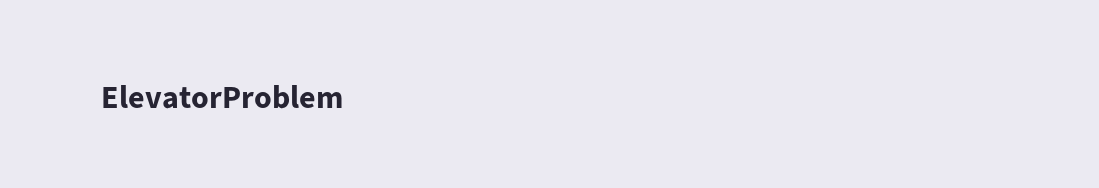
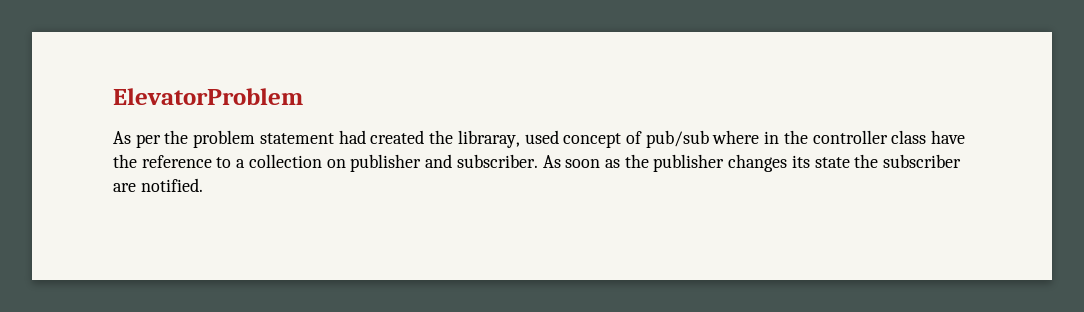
(343, 97) none -> [113,130,966,148] [113,154,962,172] [113,178,203,192] // As per the problem statement had created the libraray, used concept of pub/sub where in the controller class have the reference to a collection on publisher and subscriber. As soon as the publisher changes its state the subscriber are notified.

